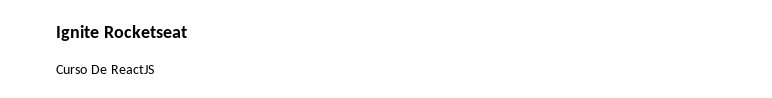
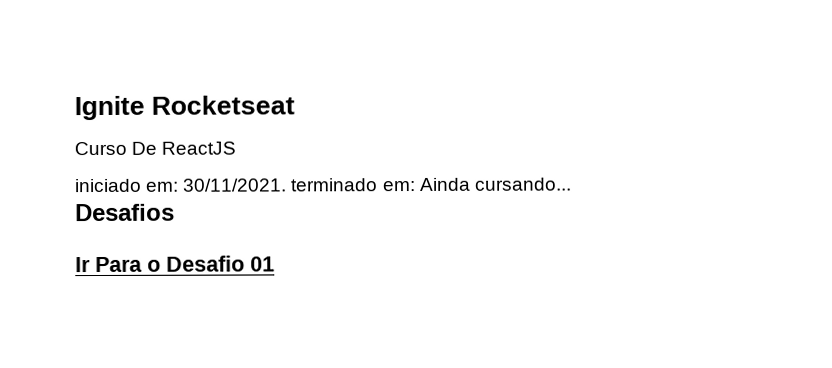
(154, 69) none -> [74,177,572,193] [75,203,175,222] [75,255,275,273] // iniciado em: 30/11/2021. terminado em: Ainda cursando... // Desafios // Ir Para o Desafio 01

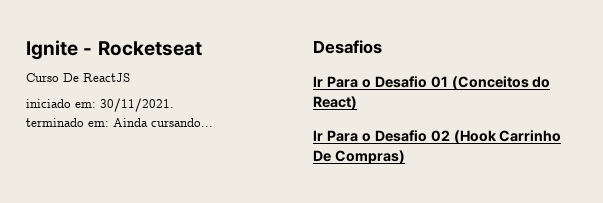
(145, 108) none -> [83,48,93,55] -
(288, 185) none -> (174, 105) //
(275, 264) none -> [451,76,551,90] [313,96,357,110] [313,130,562,144] [313,150,405,164] (Conceitos do React) // Ir Para o Desafio 02 (Hook Carrinho De Compras)

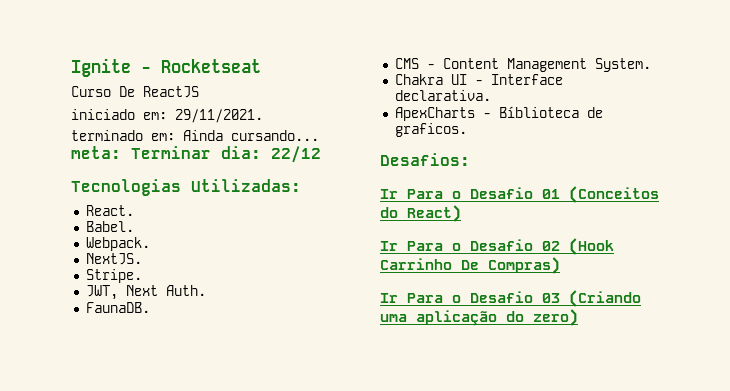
[100,98,174,112] 30/11/2021. -> [175,109,263,123] 29/11/2021.
[313,40,382,54] Desafios -> [71,146,321,163] [71,179,301,196] [85,205,134,216] [85,221,134,232] [85,237,150,251] [85,253,142,265] [85,269,142,283] [85,285,206,300] [85,302,150,313] [394,58,651,72] [394,74,563,85] [394,90,491,101] [394,106,603,121] [394,123,467,137] [380,153,470,166] meta: Terminar dia: 22/12 // Tecnologias Utilizadas: // React. // Babel. // Webpack. // NextJS. // Stripe. // JWT, Next Auth. // FaunaDB. // CMS - Content Management System. // Chakra UI - Interface declarativa. // ApexCharts - Bíblioteca de graficos. // Desafios:
(405, 157) none -> [380,290,641,307] [380,309,578,326] // Ir Para o Desafio 03 (Criando uma aplicação do zero)

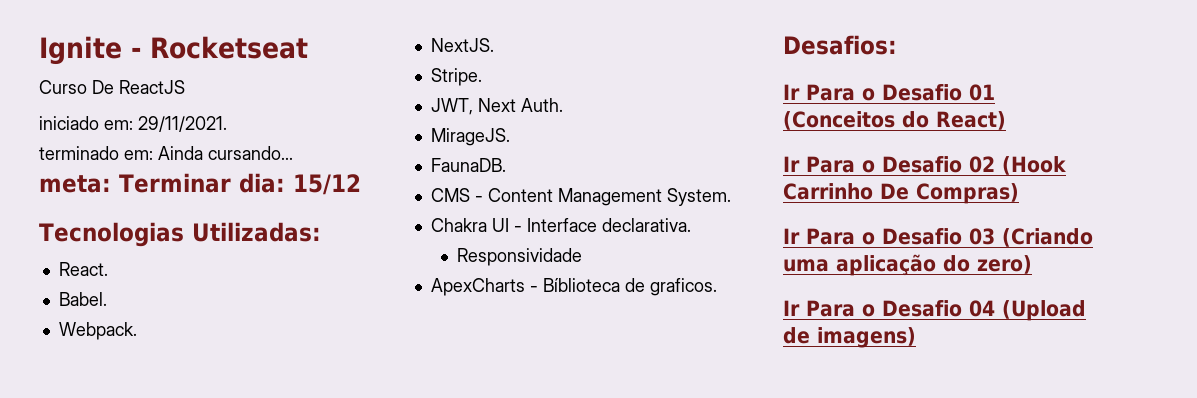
[271,146,321,163] 22/12 -> [292,174,361,195] 15/12
(206, 290) none -> [430,128,510,146] // MirageJS.
(491, 95) none -> [456,248,582,266] // Responsividade
(578, 317) none -> [783,300,1086,321] [783,327,916,348] // Ir Para o Desafio 04 (Upload de imagens)

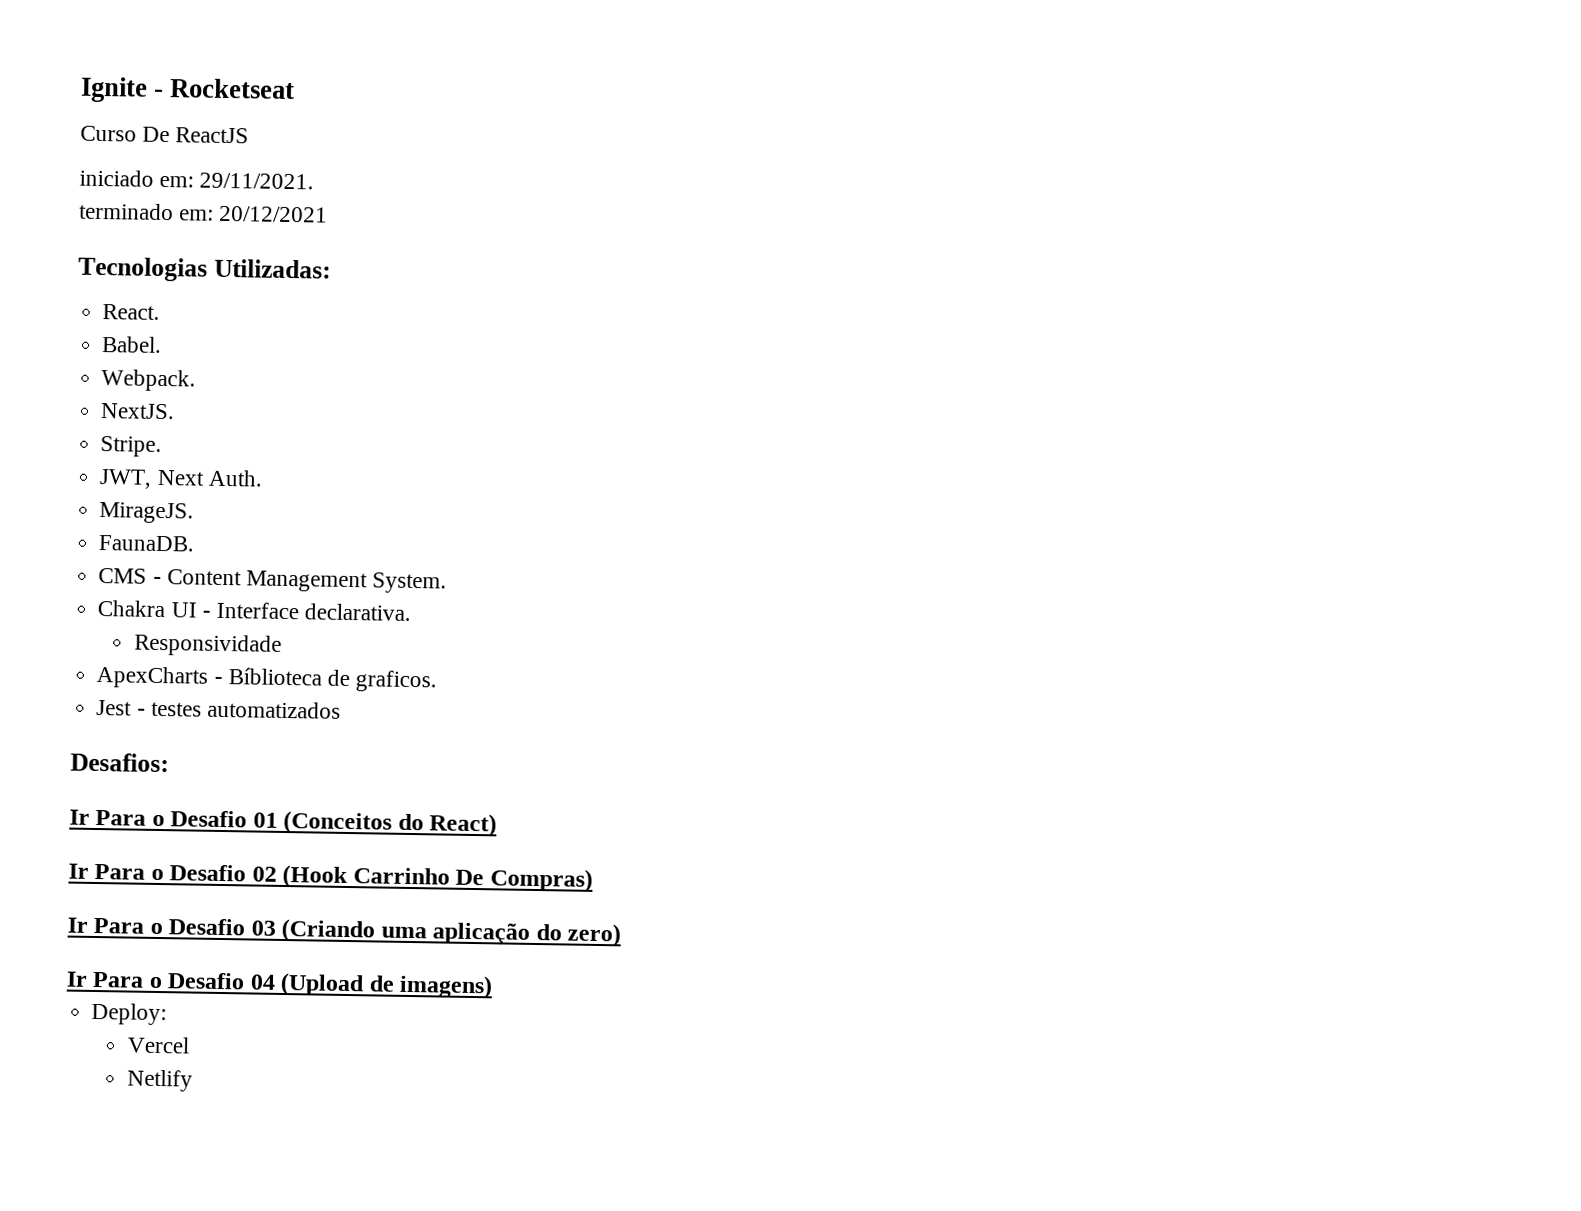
[158,146,293,160] [39,173,361,195] Ainda cursando... // meta: Terminar dia: 15/12 -> [219,205,329,223] 20/12/2021
(717, 287) none -> [96,699,341,719] // Jest - testes automatizados
(916, 337) none -> [91,1002,168,1026] [126,1036,190,1054] [126,1069,193,1092] // Deploy: // Vercel // Netlify

